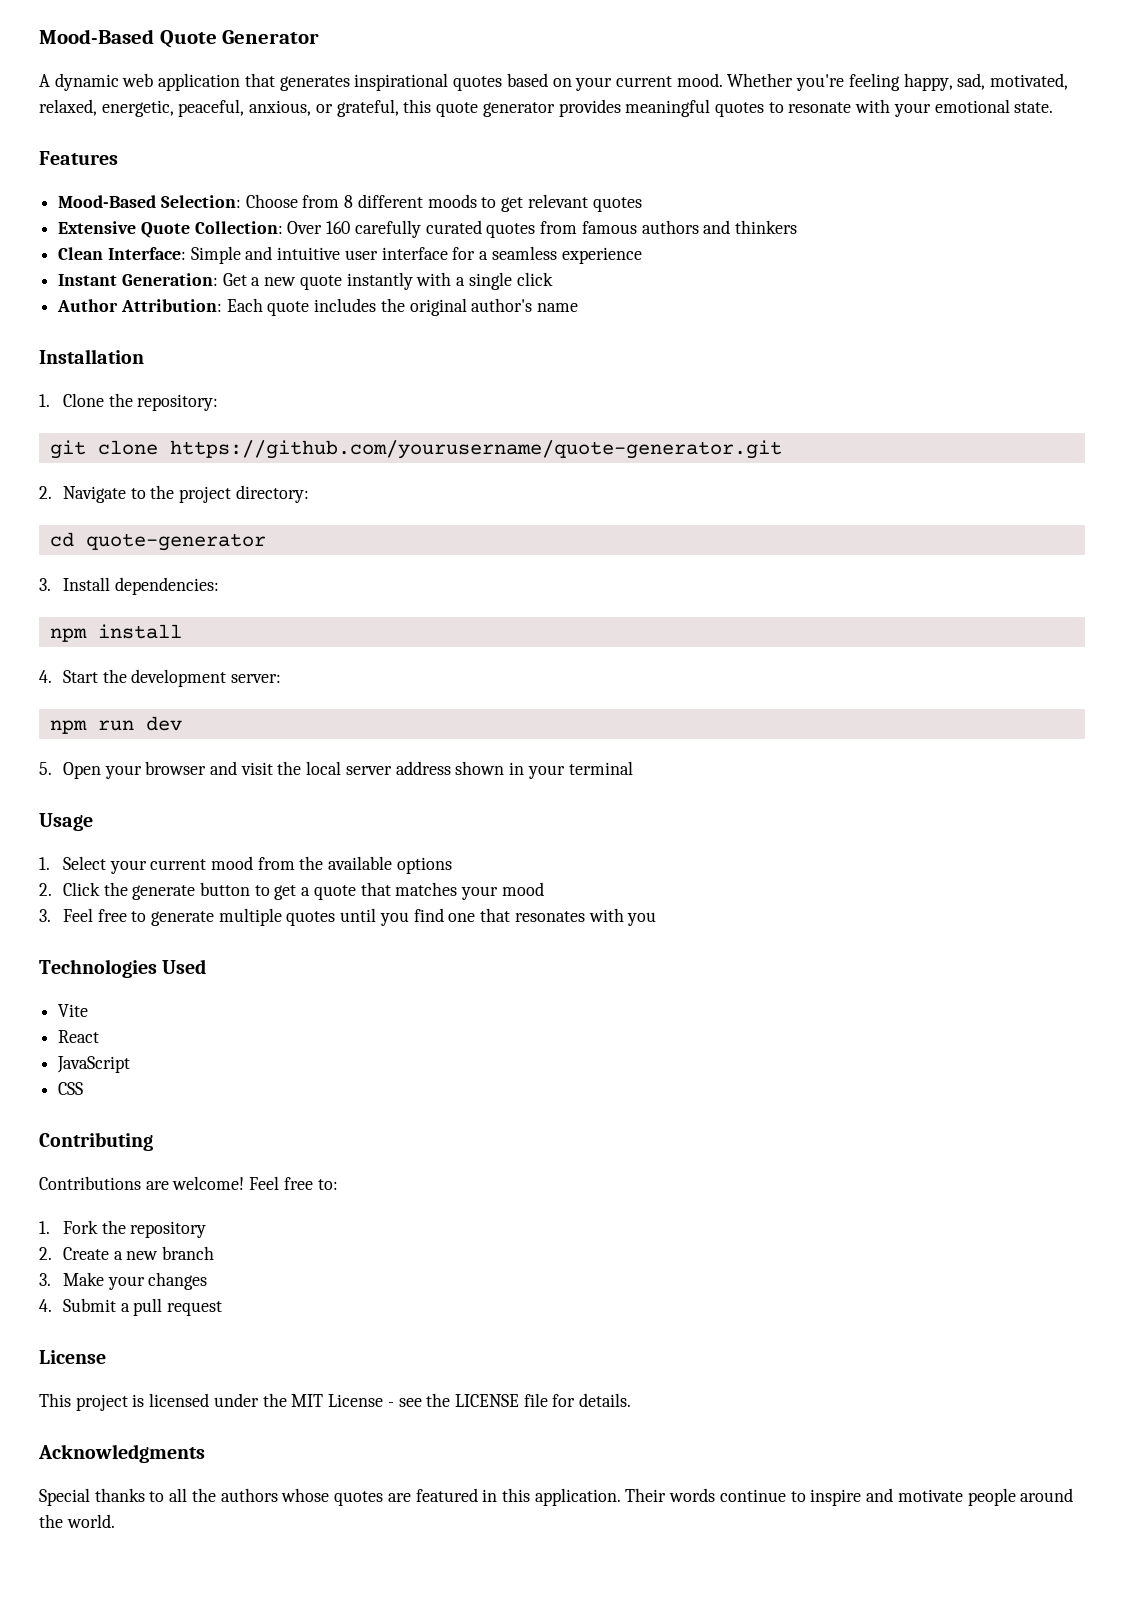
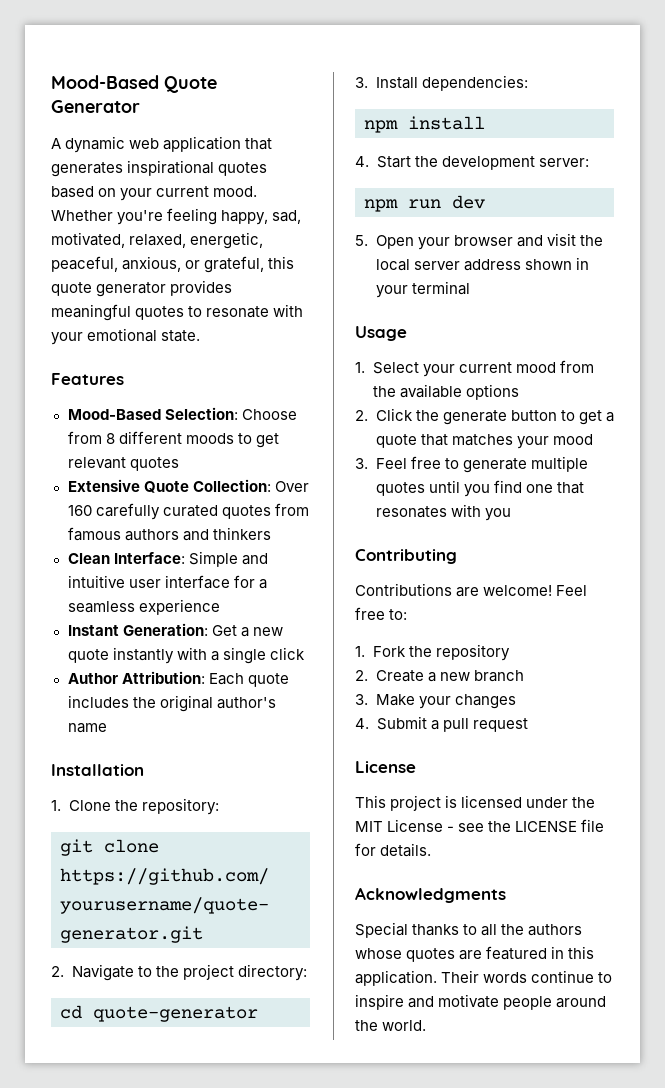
[39,959,207,978] [58,1004,89,1017] [58,1030,100,1043] [57,1056,131,1073] [58,1082,84,1095] // Technologies Used // Vite // React // JavaScript // CSS -> (511, 514) none

